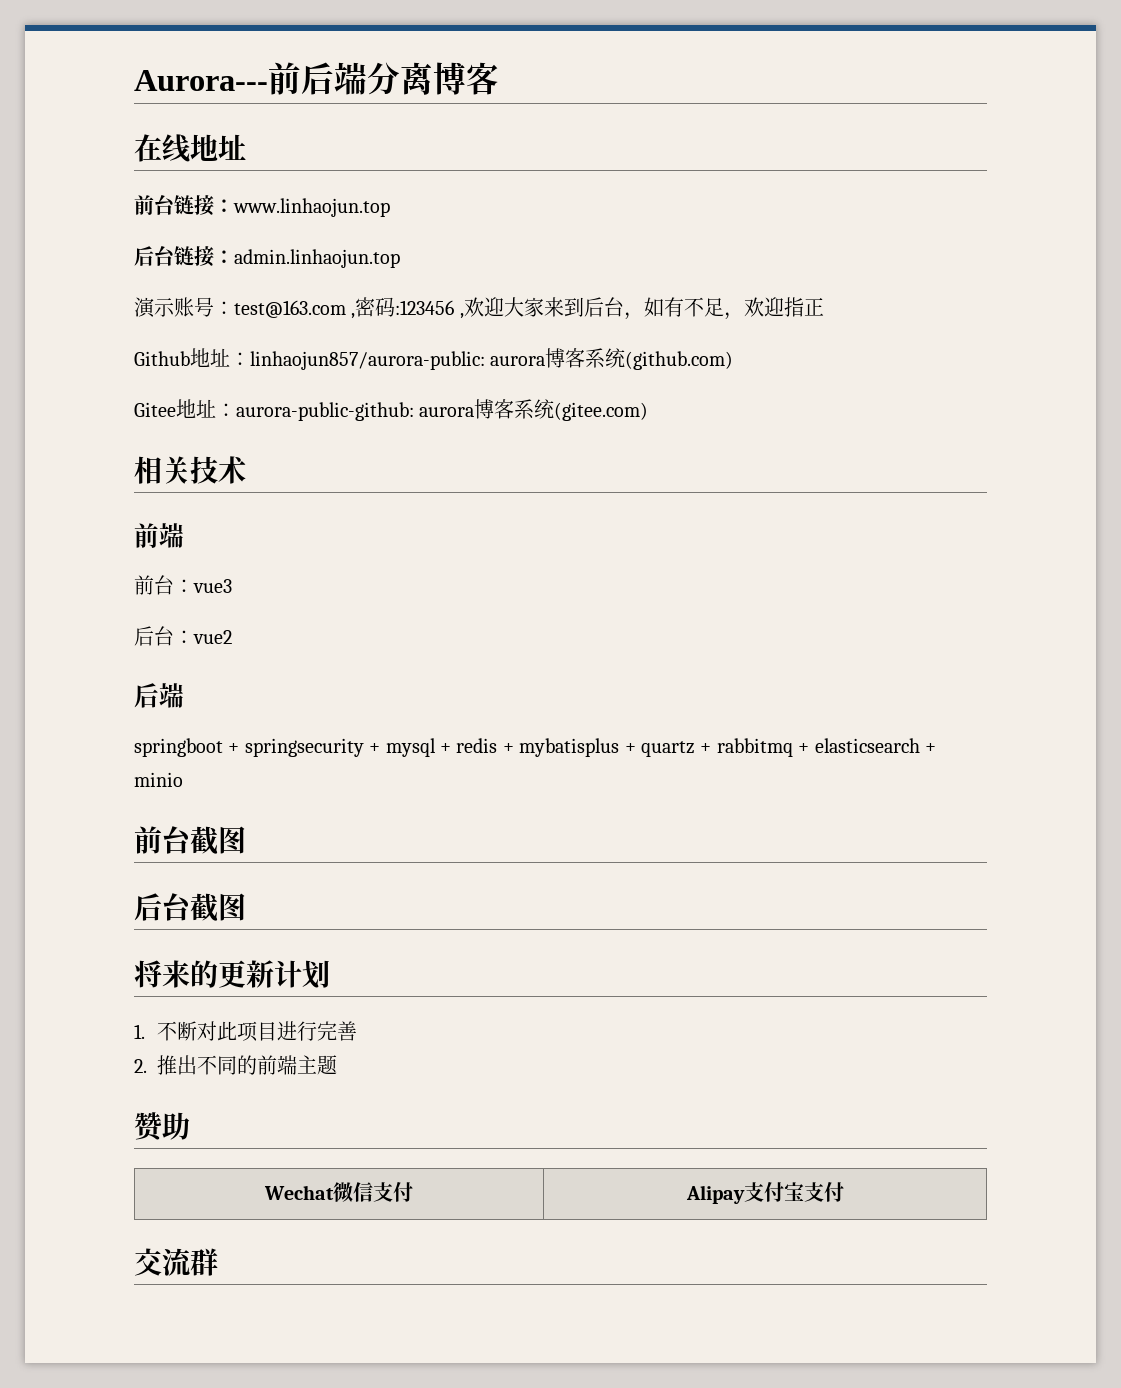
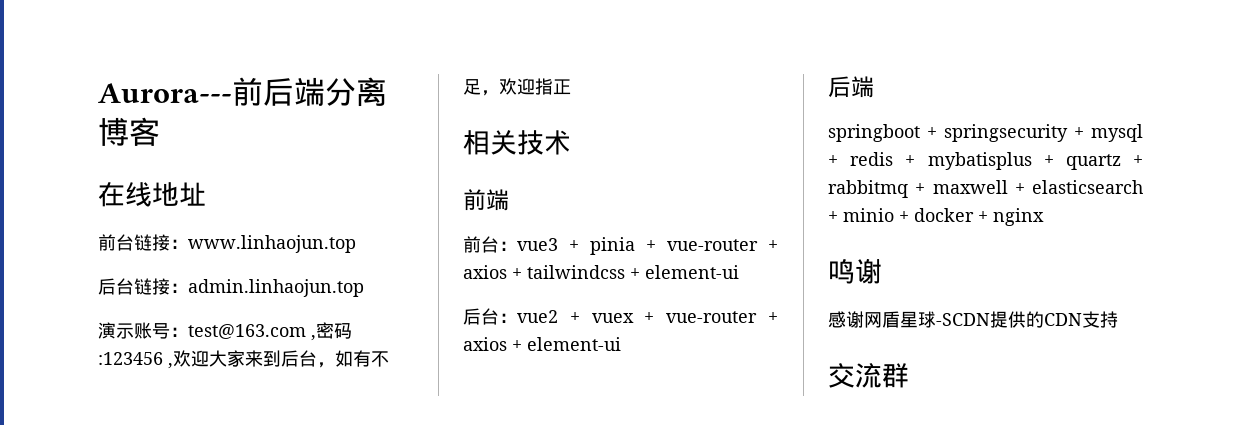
[134,348,734,370] [134,399,649,421] // Github地址：linhaojun857/aurora-public: aurora博客系统(github.com) // Gitee地址：aurora-public-github: aurora博客系统(gitee.com) -> (571, 87) none
[134,626,232,646] // 后台：vue2 -> [569,237,778,255] [463,265,739,279] [463,308,778,325] [463,337,621,351] + pinia + vue-router + axios + tailwindcss + element-ui // 后台：vue2 + vuex + vue-router + axios + element-ui
(810, 748) none -> [932,180,1025,194] maxwell +
[134,826,246,855] [134,893,246,922] [134,960,330,989] [134,1021,357,1042] [134,1055,337,1075] [134,1112,190,1142] [264,1181,413,1202] [685,1181,844,1204] // 前台截图 // 后台截图 // 将来的更新计划 // 1.不断对此项目进行完善 // 2.推出不同的前端主题 // 赞助 // Wechat微信支付 | Alipay支付宝支付 -> [899,208,1044,226] [828,258,882,284] [828,311,1118,328] + docker + nginx // 鸣谢 // 感谢网盾星球-SCDN提供的CDN支持

